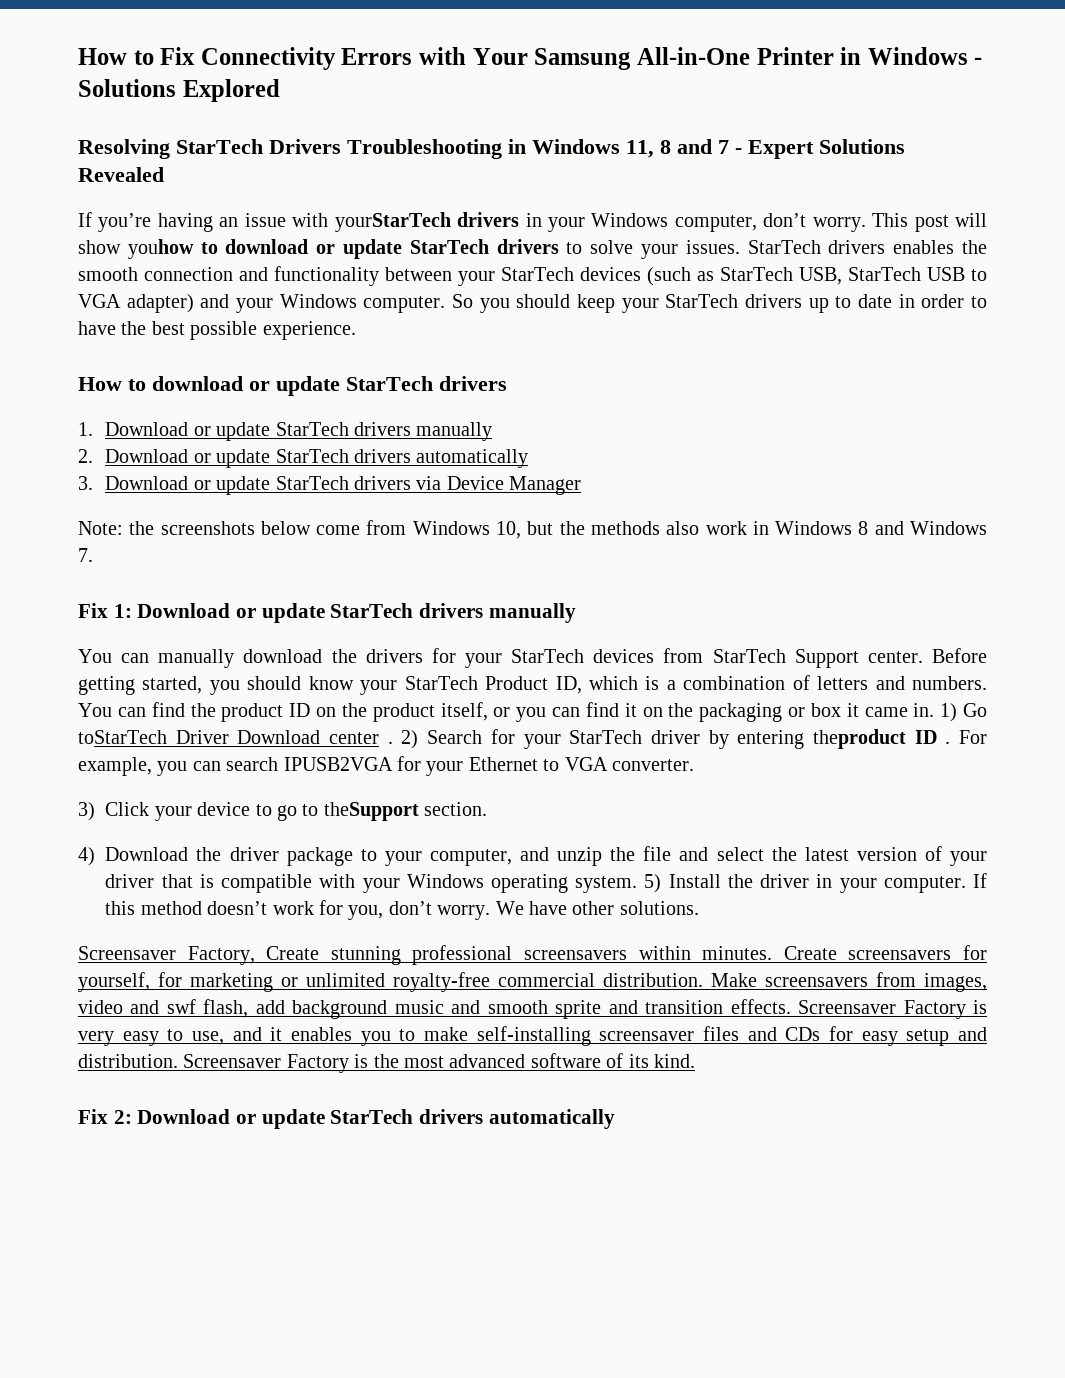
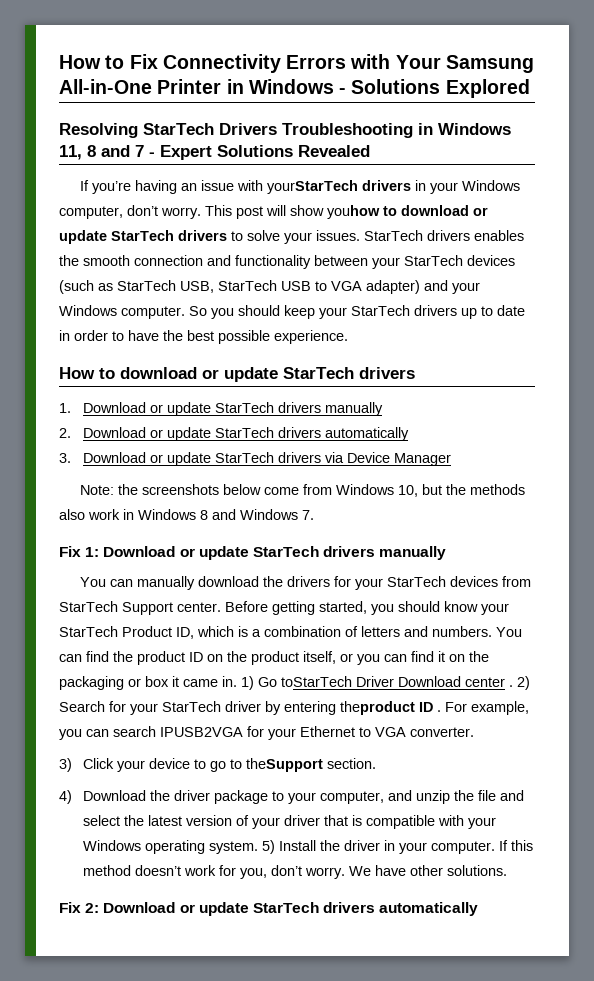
[78,945,988,965] [78,972,987,992] [78,999,988,1019] [78,1026,987,1046] [78,1053,695,1073] // Screensaver Factory, Create stunning professional screensavers within minutes. Create screensavers for yourself, for marketing or unlimited royalty-free commercial distribution. Make screensavers from images, video and swf flash, add background music and smooth sprite and transition effects. Screensaver Factory is very easy to use, and it enables you to make self-installing screensaver files and CDs for easy setup and distribution. Screensaver Factory is the most advanced software of its kind. -> (508, 870) none

